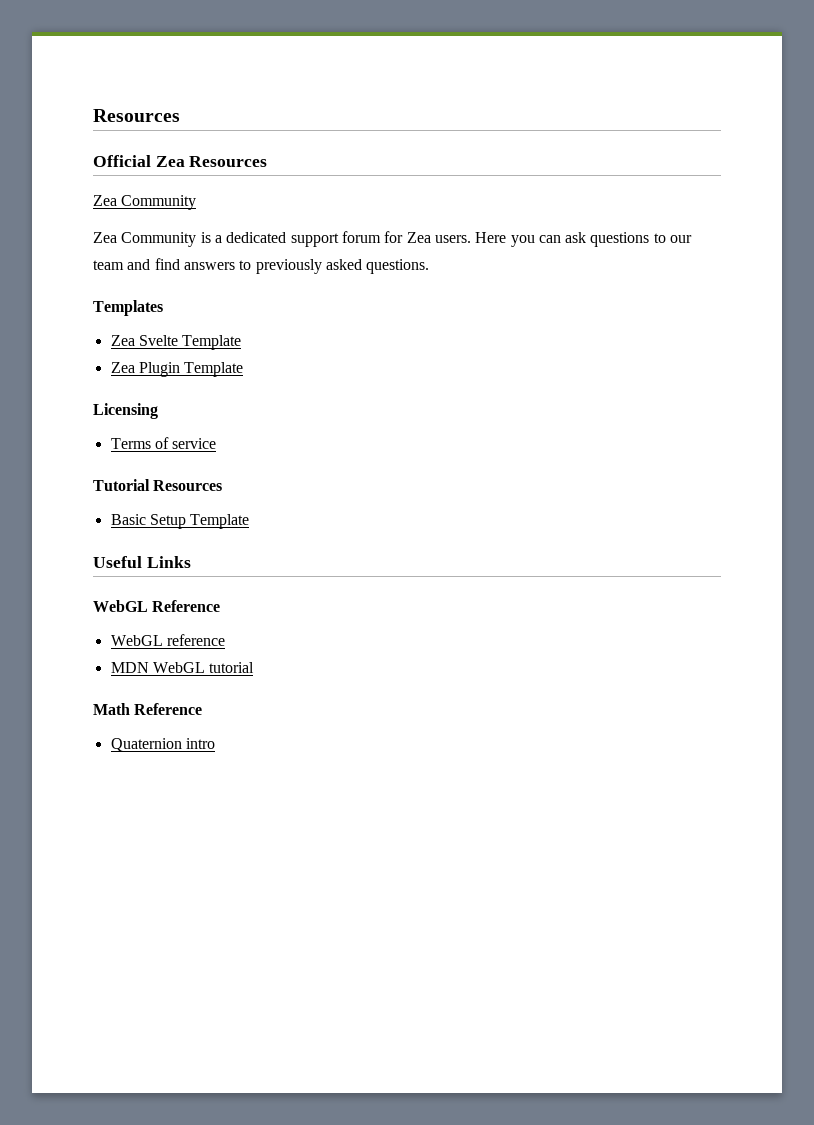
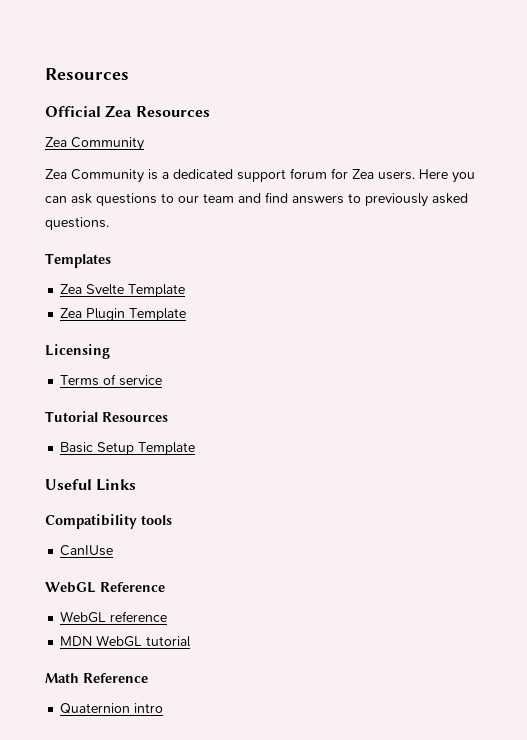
(191, 562) none -> [45,514,172,529] [60,545,114,556] // Compatibility tools // CanIUse

